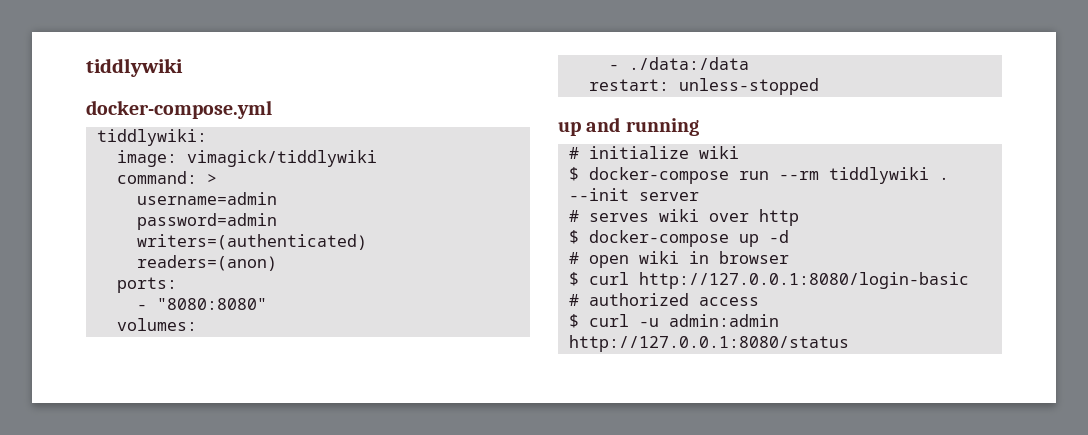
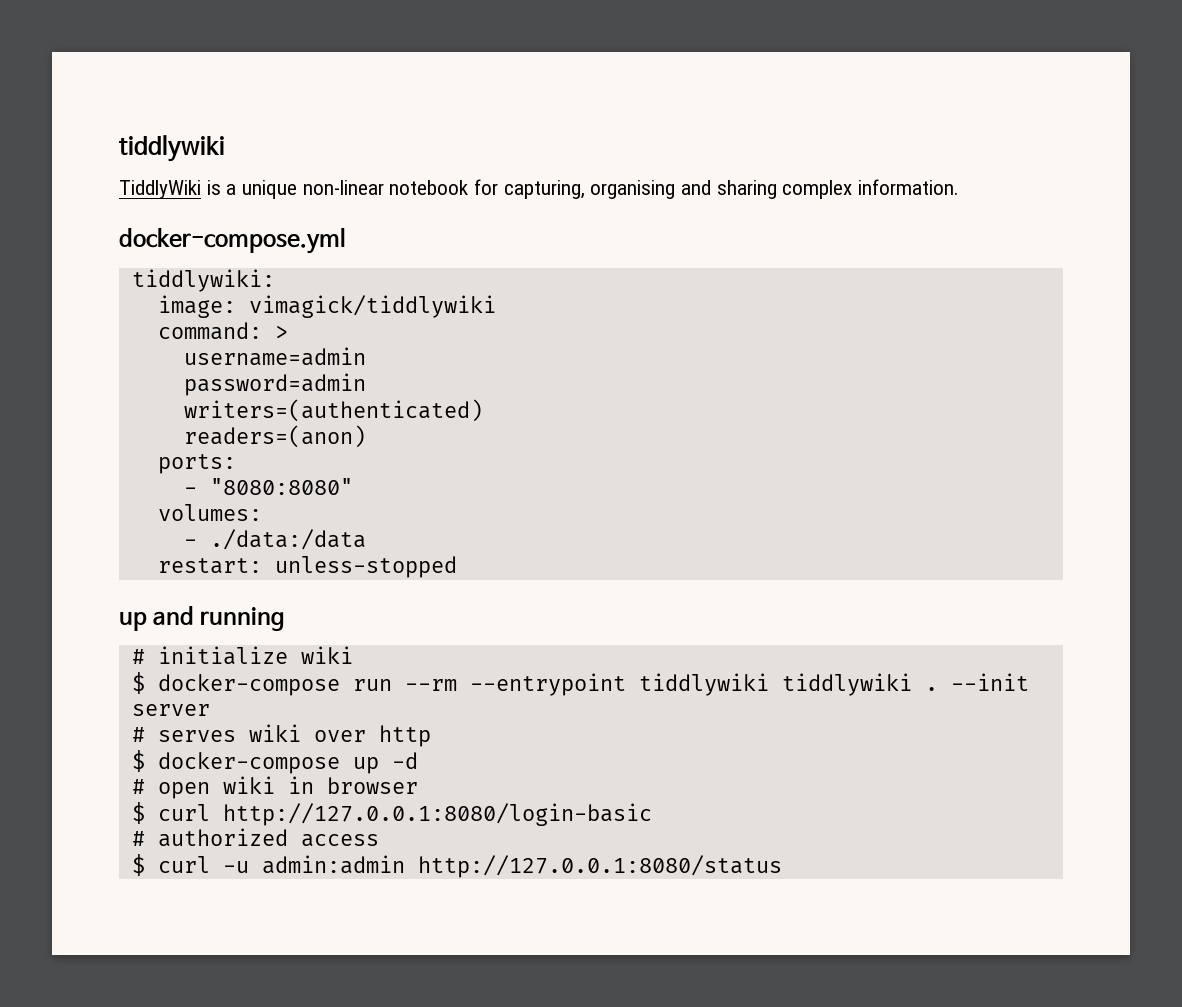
[86,58,183,77] tiddlywiki -> [119,135,225,162] [119,179,960,199] tiddlywiki // TiddlyWiki is a unique non-linear notebook for capturing, organising and sharing complex information.
(819, 175) none -> [469,673,769,696] --entrypoint tiddlywiki

